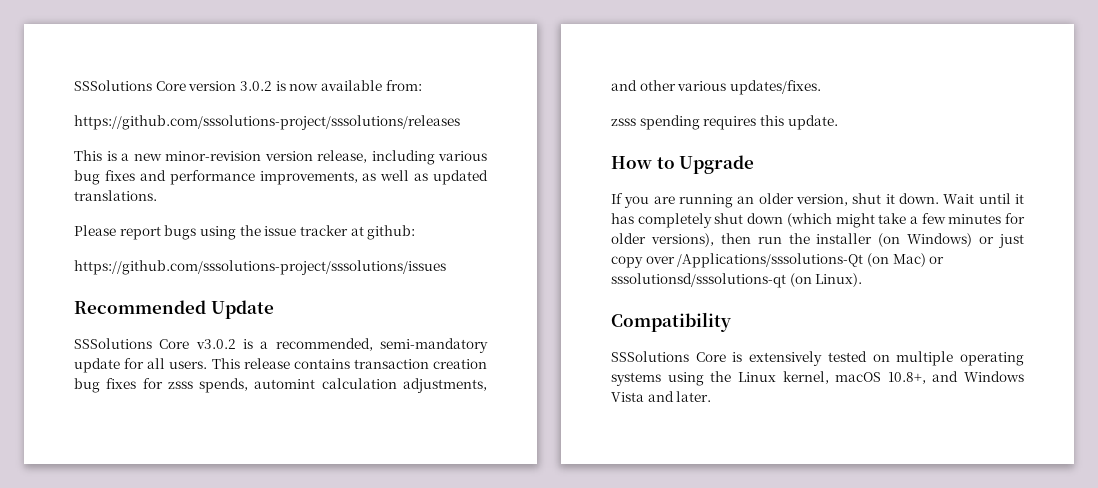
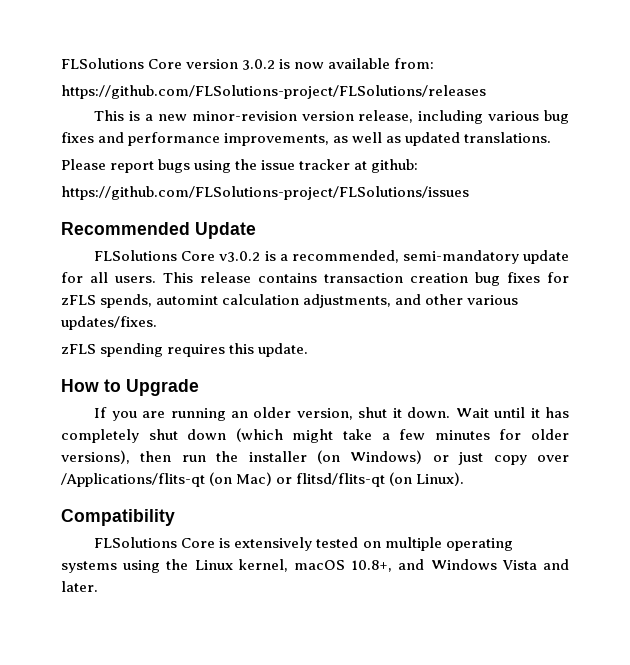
[74,80,152,91] SSSolutions -> [61,58,144,69] FLSolutions
[74,115,460,130] https://github.com/sssolutions-project/sssolutions/releases -> [61,85,486,99] https://github.com/FLSolutions-project/FLSolutions/releases
[74,260,446,275] https://github.com/sssolutions-project/sssolutions/issues -> [61,186,469,200] https://github.com/FLSolutions-project/FLSolutions/issues
[74,338,152,349] SSSolutions -> [94,250,178,261] FLSolutions
[167,381,193,389] zsss -> [61,295,96,305] zFLS
[611,118,636,126] zsss -> [61,344,96,354] zFLS
[677,253,864,268] /Applications/sssolutions-Qt -> [61,473,205,487] /Applications/flits-qt
[611,273,786,288] sssolutionsd/sssolutions-qt -> [296,473,386,487] flitsd/flits-qt
[611,351,689,362] SSSolutions -> [94,537,178,548] FLSolutions

